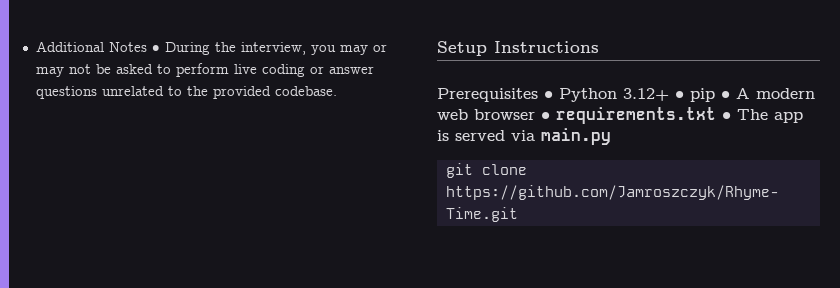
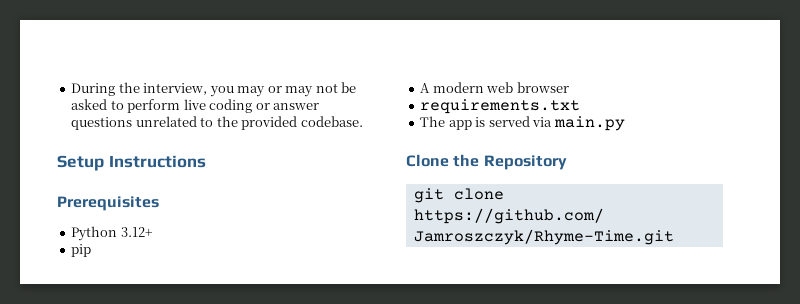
[35,41,160,52] Additional Notes • -> (71, 89) none
[544,91,553,99] • -> (159, 203) //
[675,91,684,99] • -> (153, 232) //
[721,91,730,99] • -> (92, 250) //
[541,112,550,120] • -> (569, 87) //
[722,112,731,120] • -> (581, 106) //
(611, 136) none -> [406,154,567,170] // Clone the Repository

